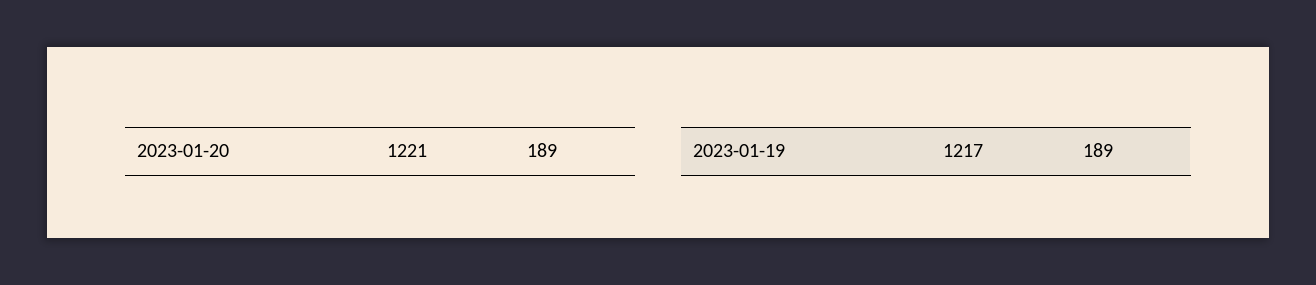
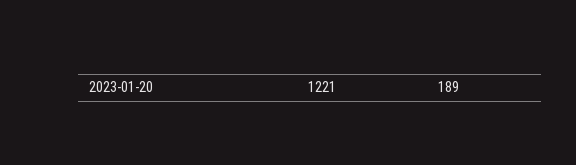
[693,144,786,157] [943,144,984,157] [1083,143,1114,157] // 2023-01-19 | 1217 | 189 -> (460, 86) none

